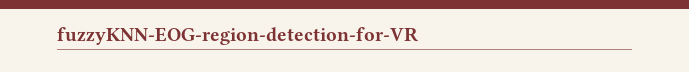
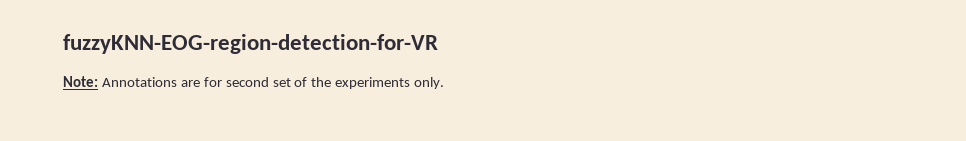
(418, 36) none -> [63,76,445,89] // Note: Annotations are for second set of the experiments only.

